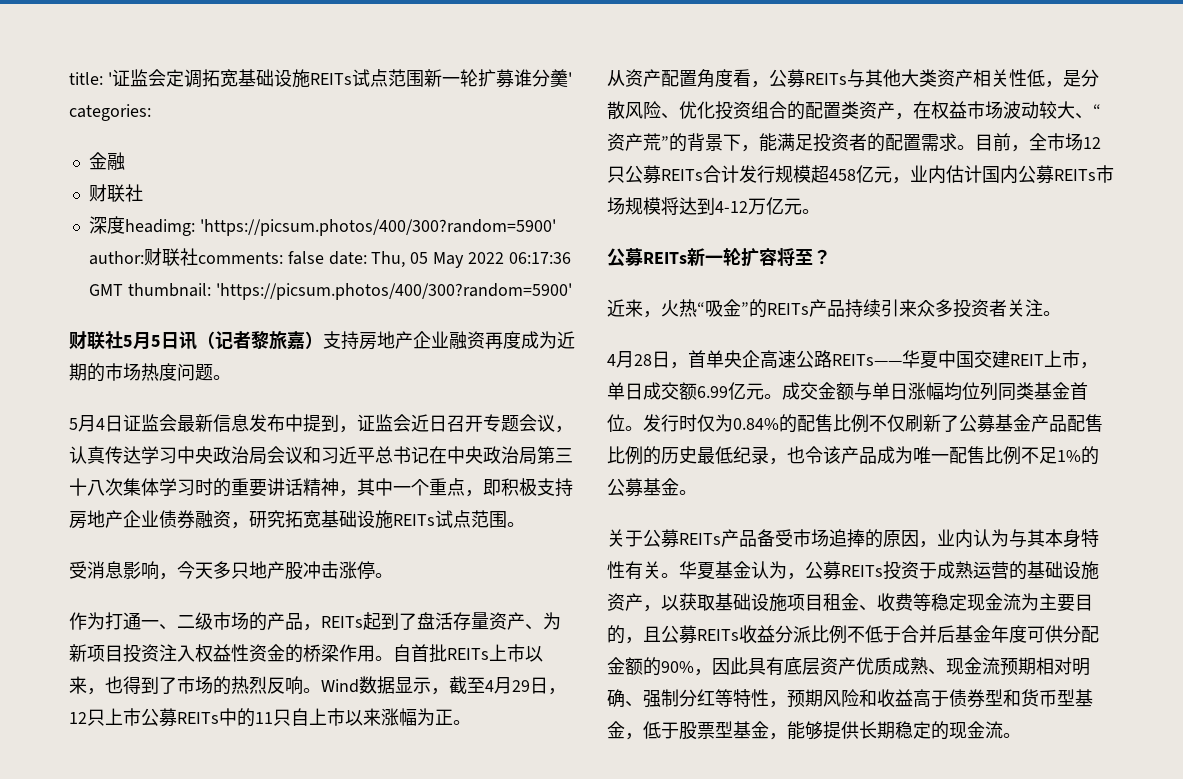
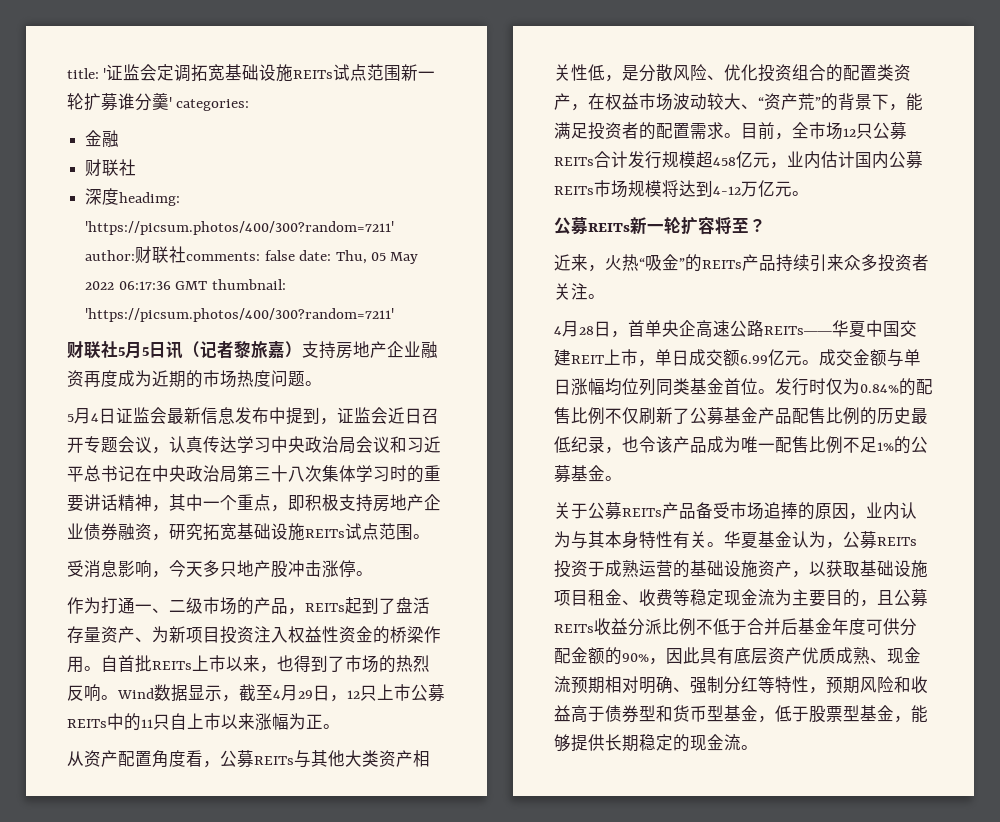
[199,219,556,236] 'https://picsum.photos/400/300?random=5900' -> [85,221,395,235] 'https://picsum.photos/400/300?random=7211'
[215,283,572,300] 'https://picsum.photos/400/300?random=5900' -> [85,308,395,322] 'https://picsum.photos/400/300?random=7211'

